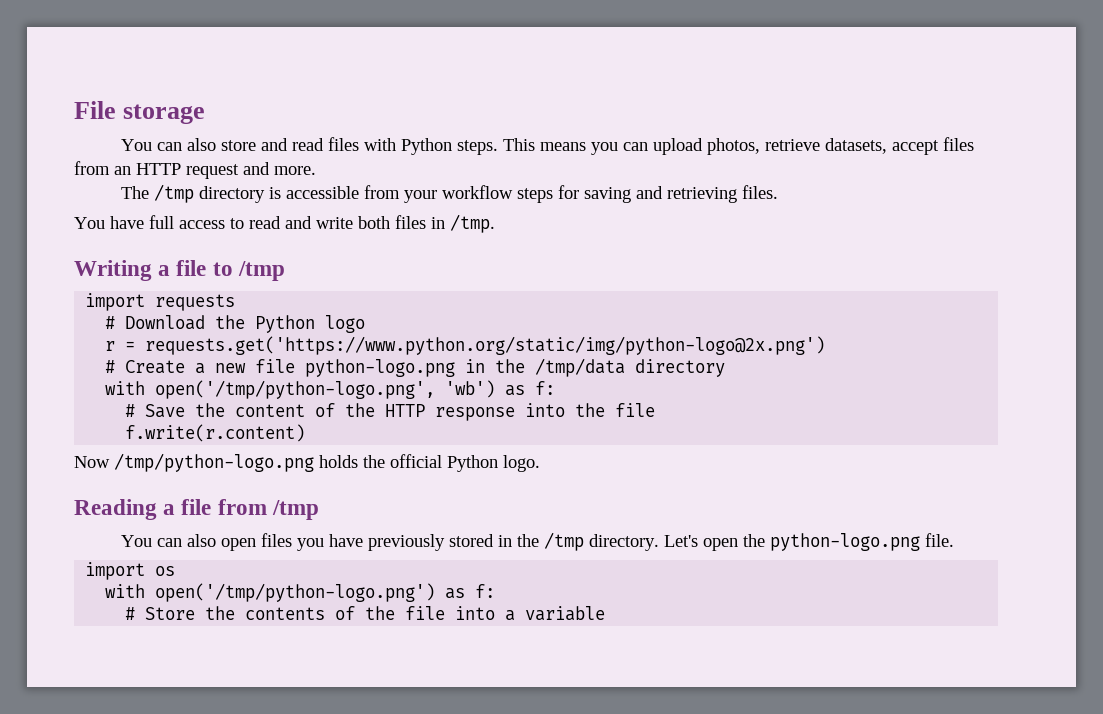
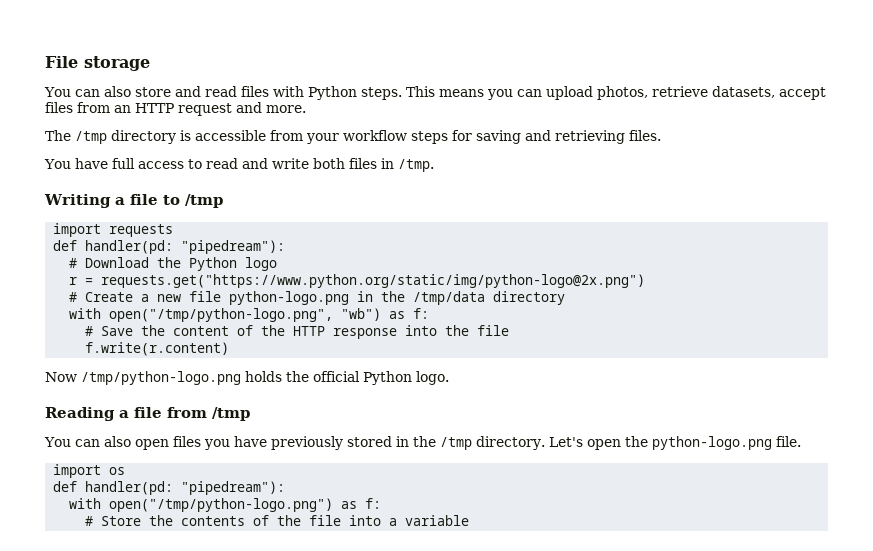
(236, 302) none -> [53,240,286,254] // def handler(pd: "pipedream"):
[145,336,826,355] requests.get('https://www.python.org/static/img/python-logo@2x.png') -> [101,274,646,288] requests.get("https://www.python.org/static/img/python-logo@2x.png")
[155,380,496,399] open('/tmp/python-logo.png', 'wb') -> [109,308,382,322] open("/tmp/python-logo.png", "wb")
[105,583,436,602] // with open('/tmp/python-logo.png') -> [53,481,286,495] [69,498,334,512] // def handler(pd: "pipedream"): // with open("/tmp/python-logo.png")

